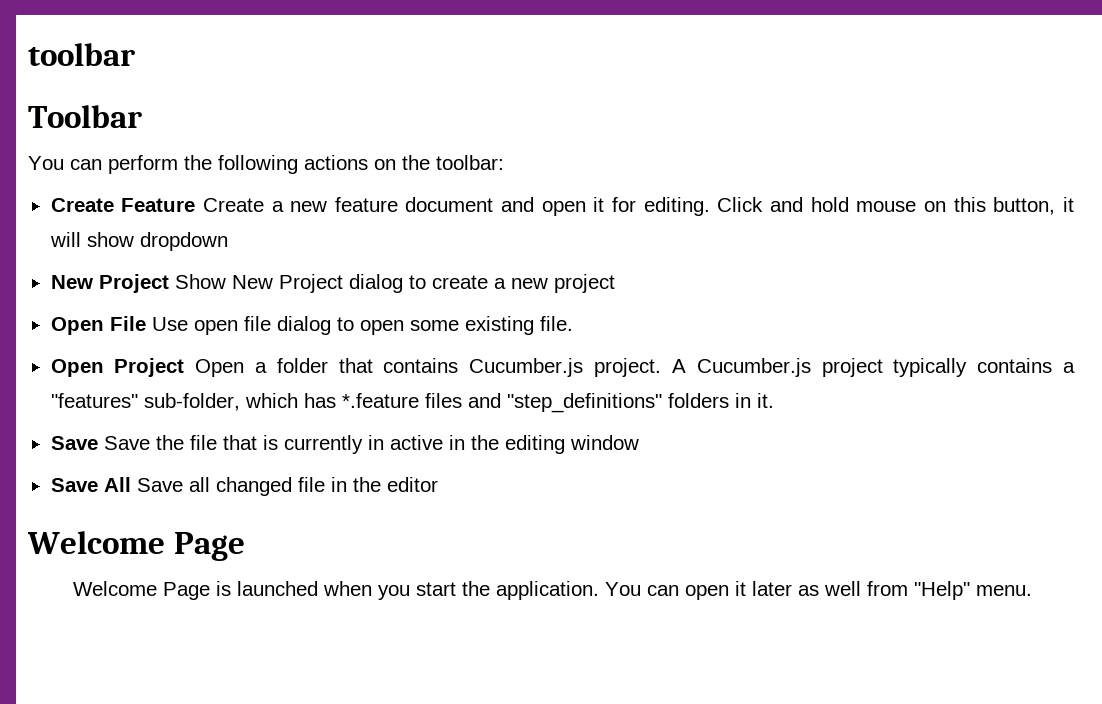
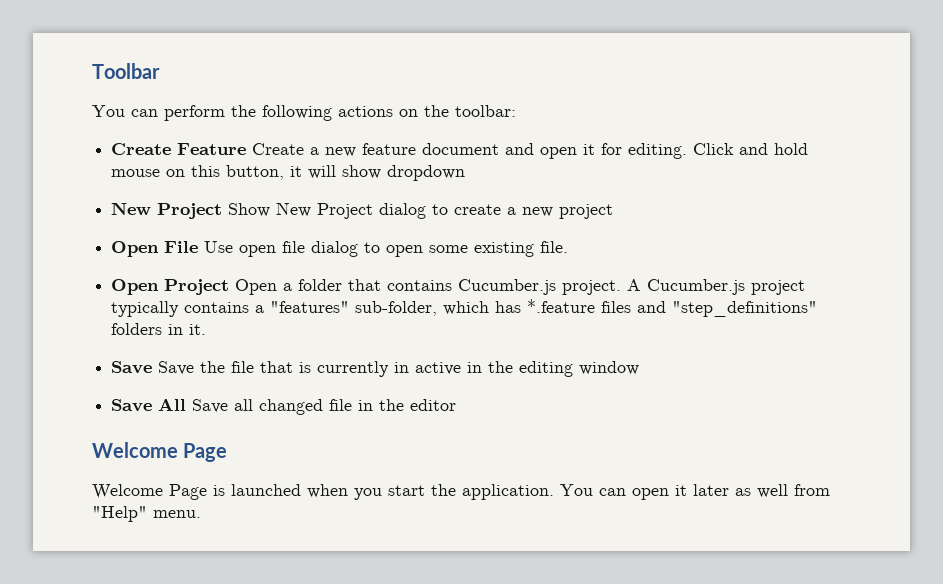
[28,43,135,66] toolbar // -> (92, 71) none

